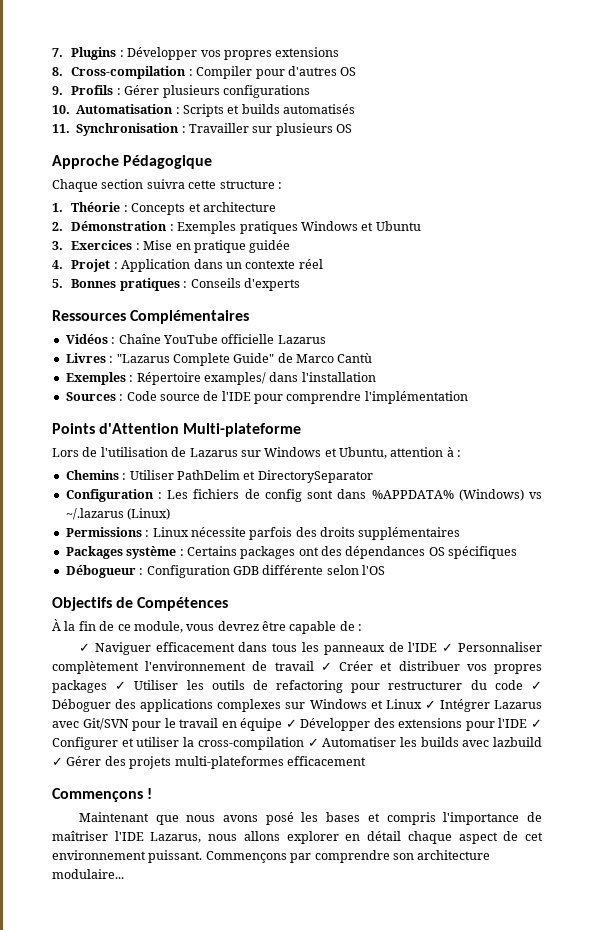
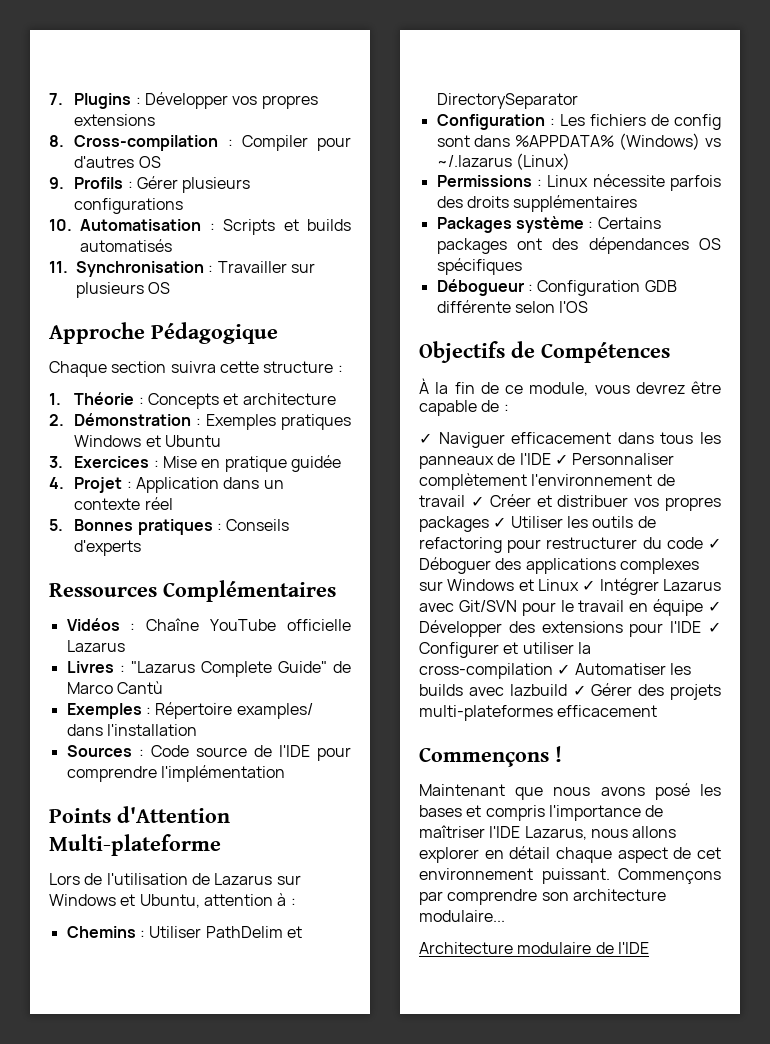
(124, 874) none -> [419,942,649,954] // Architecture modulaire de l'IDE

